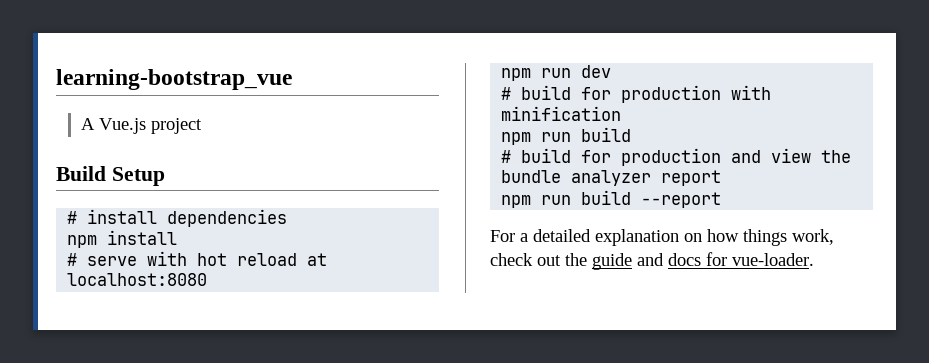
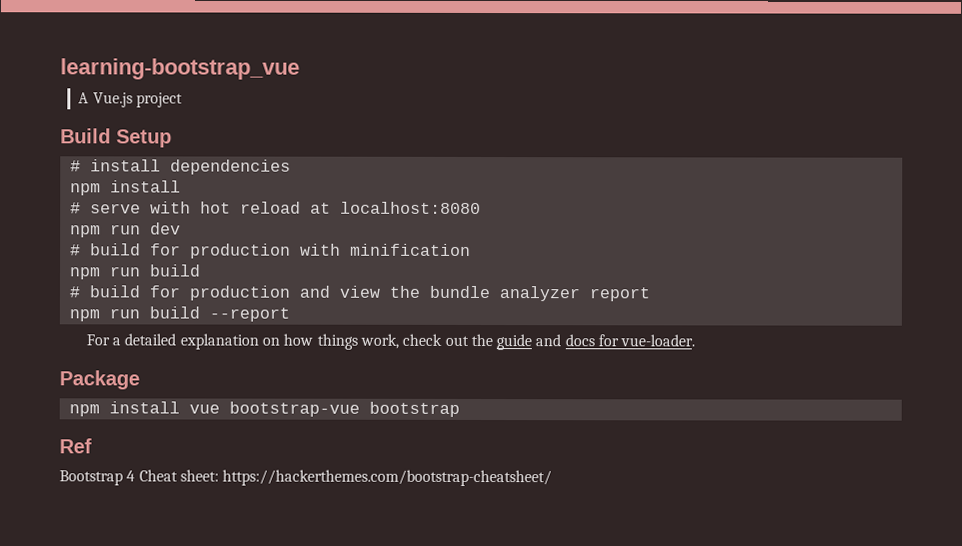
(814, 259) none -> [59,370,140,390] [68,401,460,417] [59,438,92,454] [59,469,553,487] // Package // npm install vue bootstrap-vue bootstrap // Ref // Bootstrap 4 Cheat sheet: https://hackerthemes.com/bootstrap-cheatsheet/

